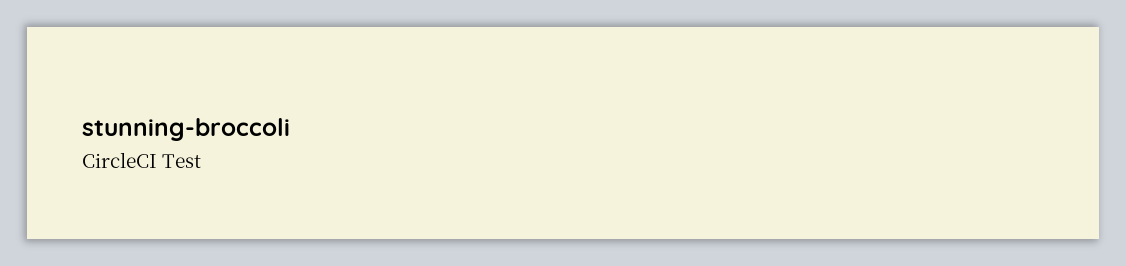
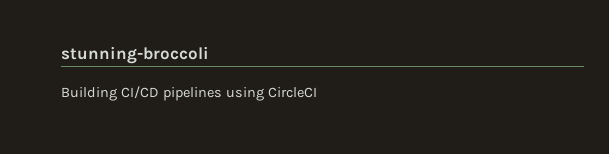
[82,152,202,168] CircleCI Test -> [61,86,317,101] Building CI/CD pipelines using CircleCI

